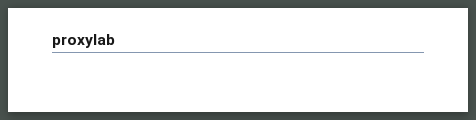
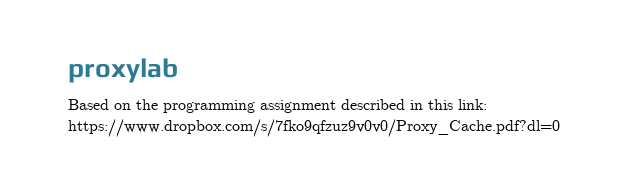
(115, 41) none -> [68,99,487,113] [68,119,560,137] // Based on the programming assignment described in this link: https://www.dropbox.com/s/7fko9qfzuz9v0v0/Proxy_Cache.pdf?dl=0

